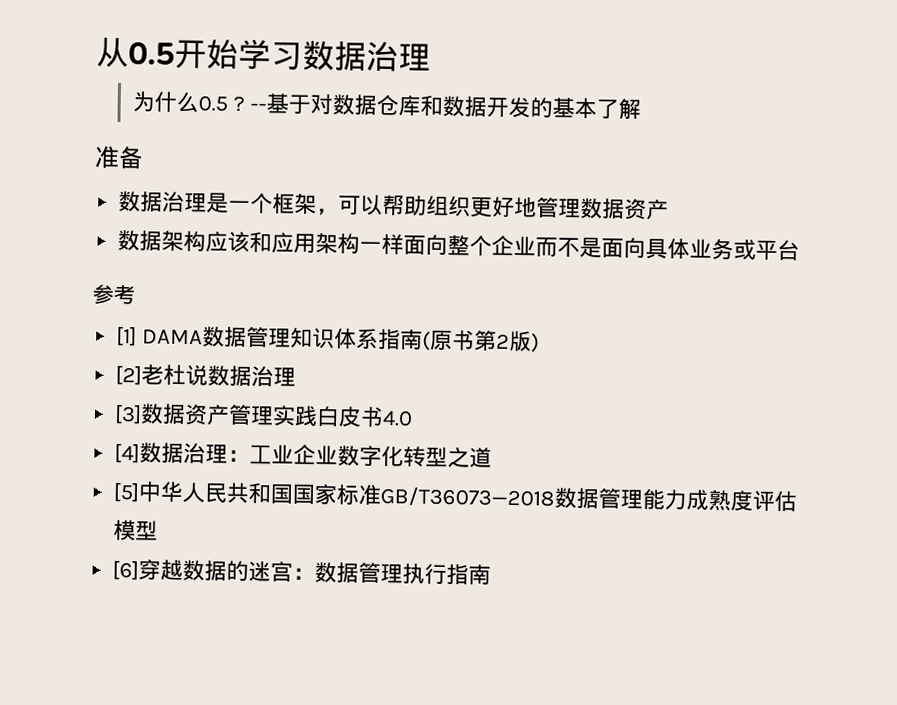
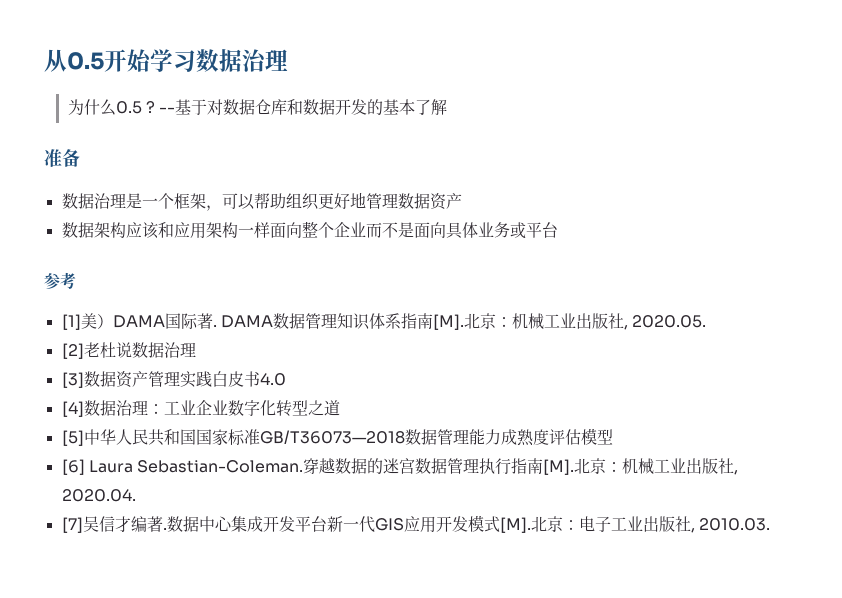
(138, 336) none -> [80,313,217,329] 美）DAMA国际著.
[422,329,541,353] (原书第2版) -> [432,313,707,330] [M].北京：机械工业出版社, 2020.05.
(140, 570) none -> [88,460,304,473] Laura Sebastian-Coleman.
[292,567,316,581] ： -> (416, 466) none
(492, 574) none -> [543,458,739,475] [61,489,136,502] [61,515,770,533] [M].北京：机械工业出版社, 2020.04. // [7]吴信才编著.数据中心集成开发平台新一代GIS应用开发模式[M].北京：电子工业出版社, 2010.03.

